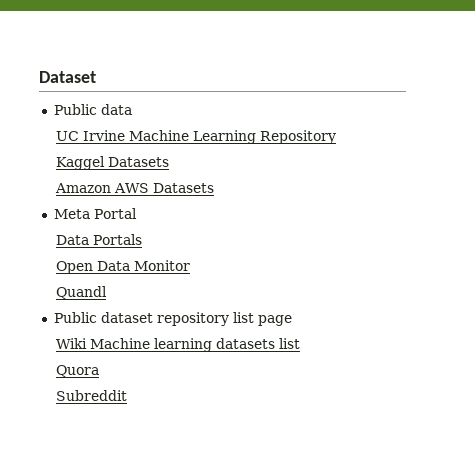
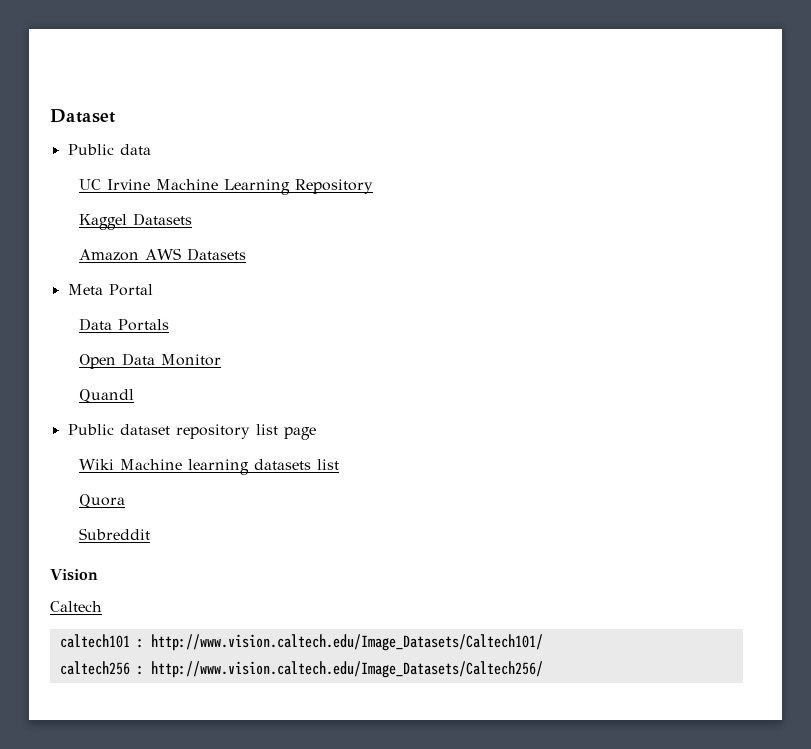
(127, 395) none -> [50,569,98,581] [50,601,102,612] [59,634,543,651] [59,661,543,678] // Vision // Caltech // caltech101 : http://www.vision.caltech.edu/Image_Datasets/Caltech101/ // caltech256 : http://www.vision.caltech.edu/Image_Datasets/Caltech256/

